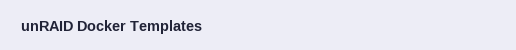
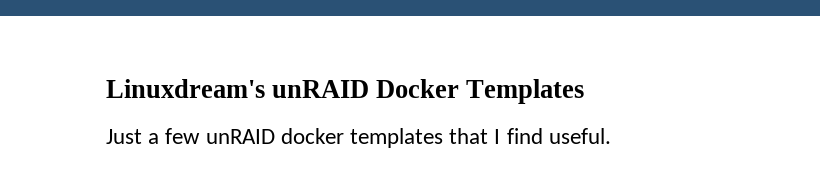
(21, 26) none -> [106,79,265,98] Linuxdream's
(202, 27) none -> [106,128,611,148] // Just a few unRAID docker templates that I find useful.

